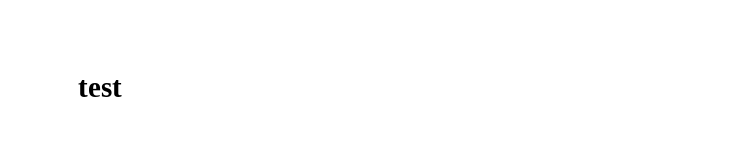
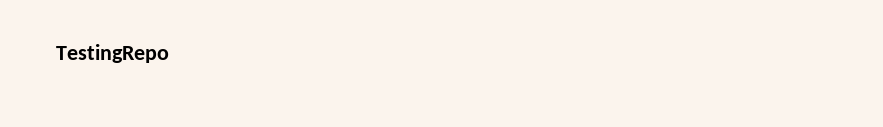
[78,80,122,97] test -> [56,44,169,63] TestingRepo

